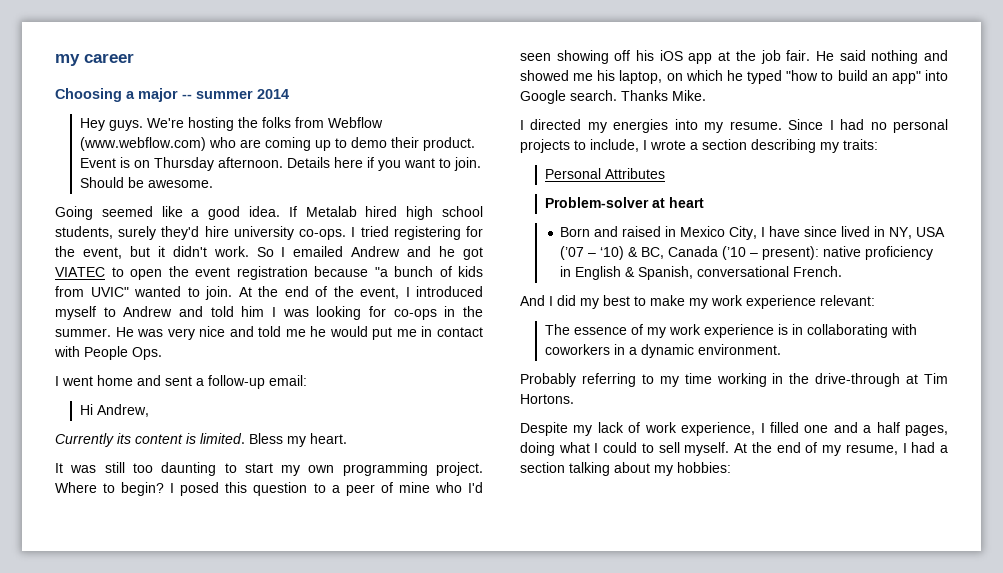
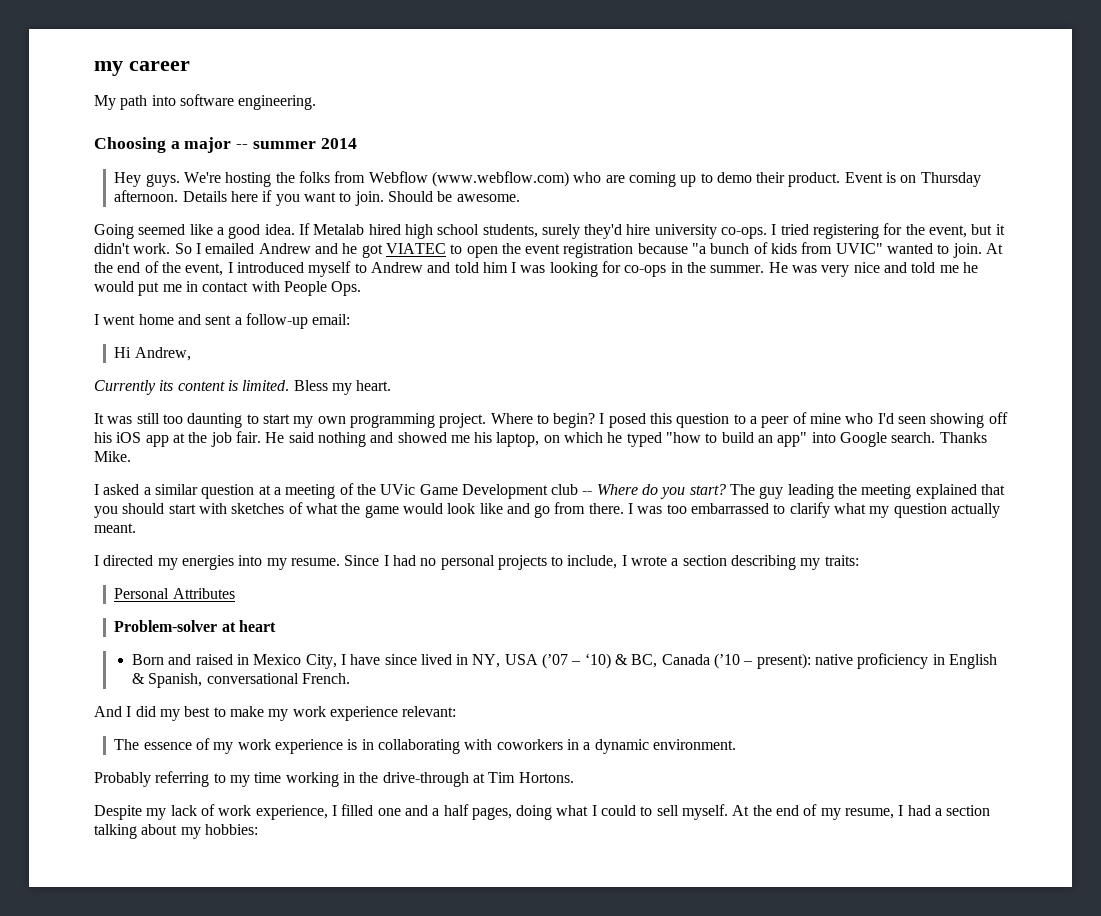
(134, 58) none -> [94,94,317,110] // My path into software engineering.
(706, 95) none -> [94,483,1006,499] [94,502,1001,518] [94,523,136,533] // I asked a similar question at a meeting of the UVic Game Development club -- Where do you start? The guy leading the meeting explained that you should start with sketches of what the game would look like and go from there. I was too embarrassed to clarify what my question actually meant.

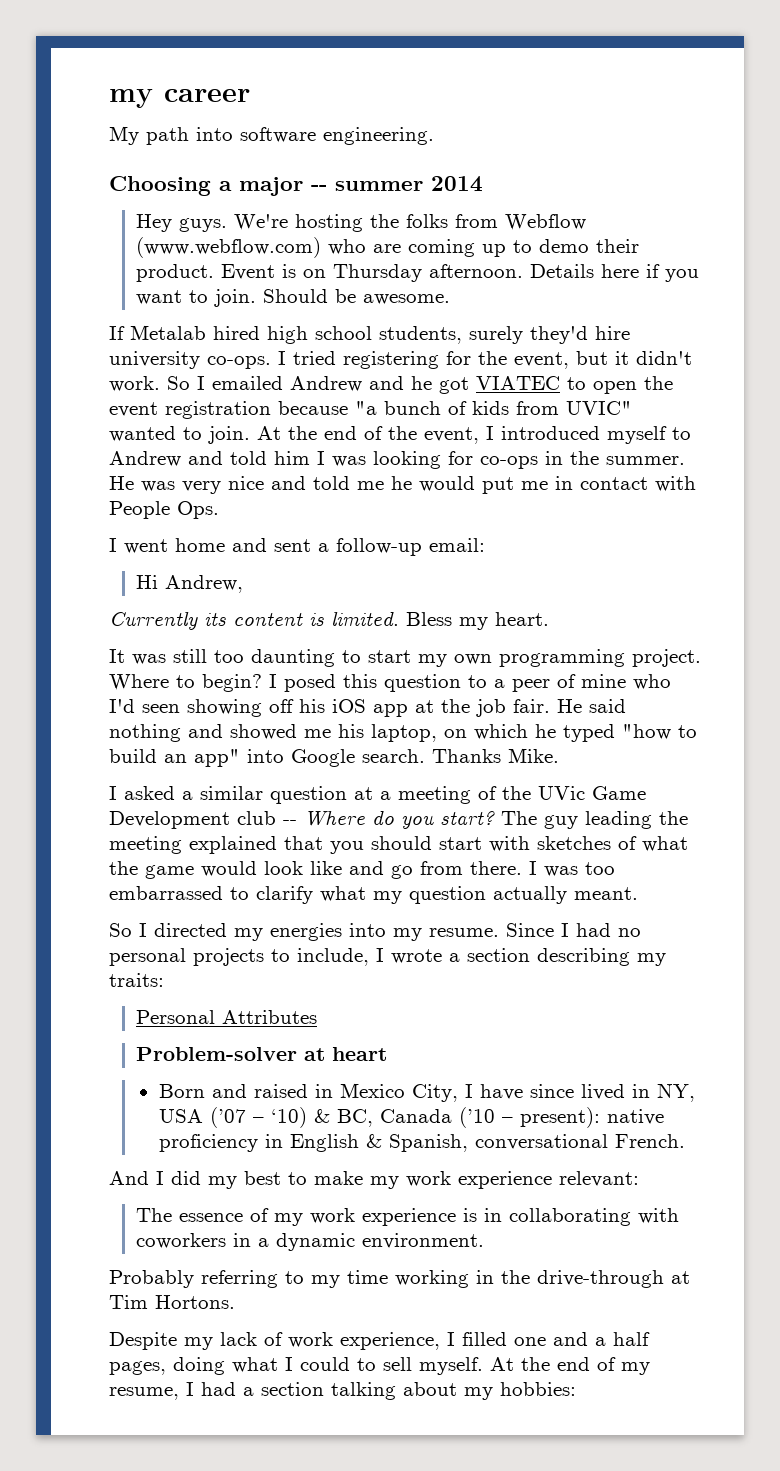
[94,224,295,239] Going seemed like a good idea. -> (451, 299) none
(136, 528) none -> [109,923,132,937] So

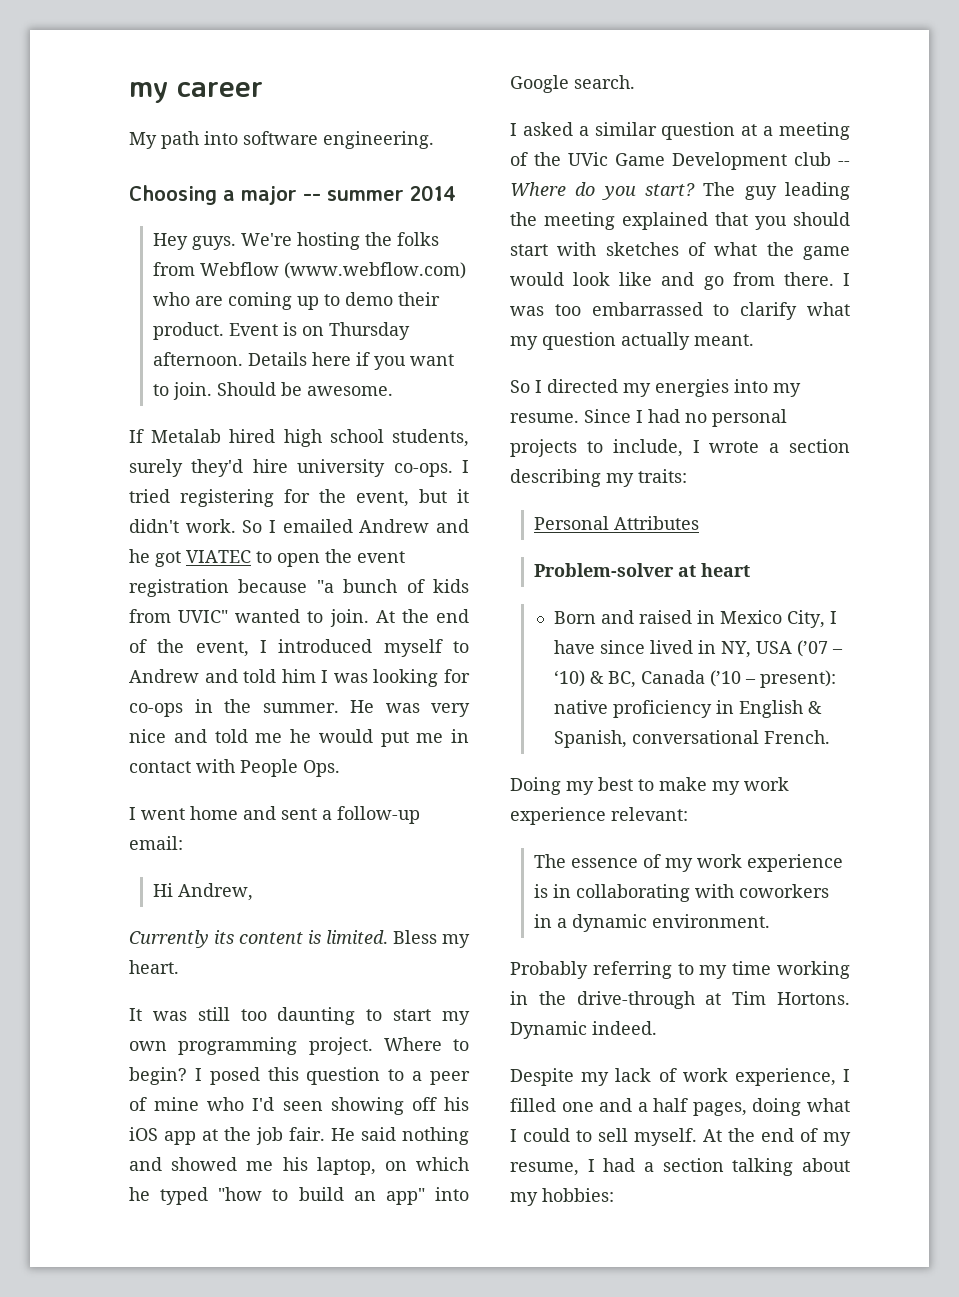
[432,748,559,763] Thanks Mike. -> (635, 82) none
[109,1171,201,1185] And I did -> [510,777,561,795] Doing
(235, 1302) none -> [510,1021,657,1039] Dynamic indeed.

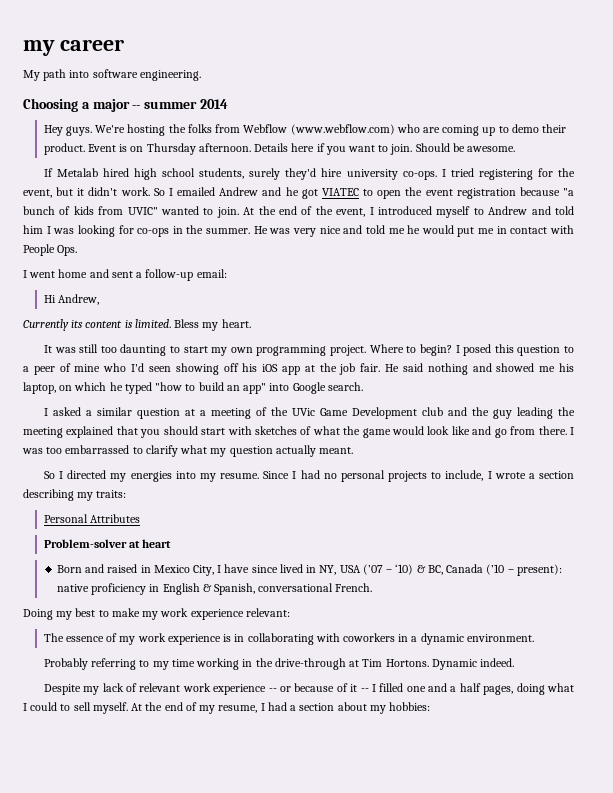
[838,161,850,166] [510,182,736,200] -- Where do you start? The -> [447,407,489,416] and the
[682,1068,836,1086] work experience, -> [139,683,369,695] relevant work experience -- or because of it --
[732,1158,794,1176] talking -> (335, 707) none

